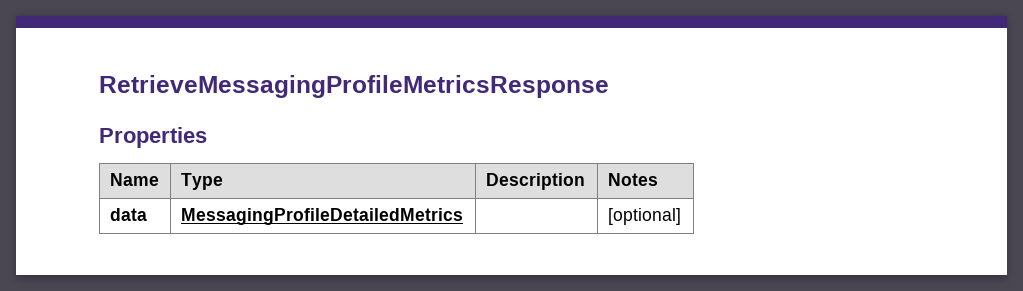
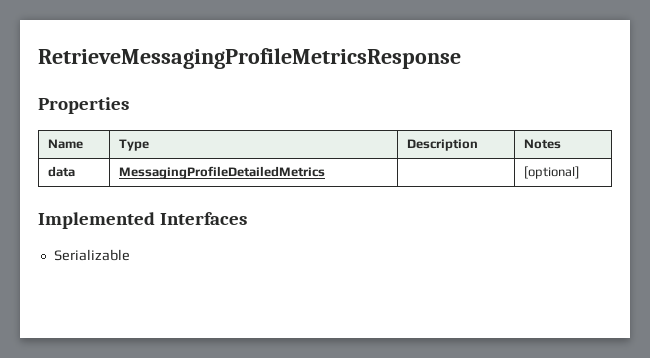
(681, 216) none -> [38,212,247,229] [53,249,130,261] // Implemented Interfaces // Serializable

